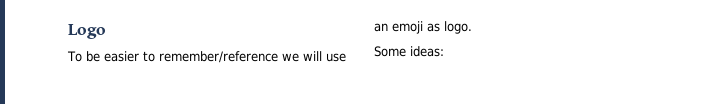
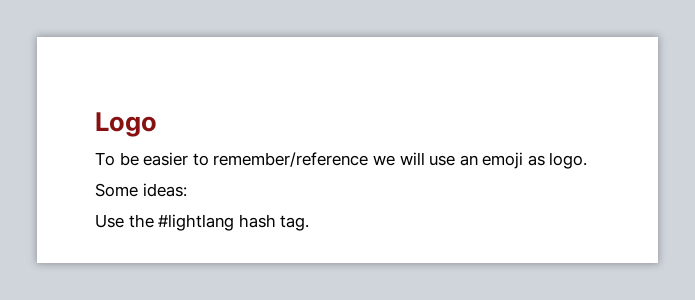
(444, 51) none -> [95,214,310,231] // Use the #lightlang hash tag.

